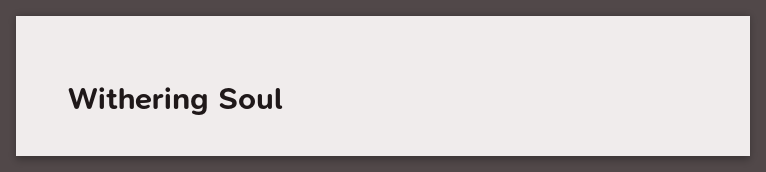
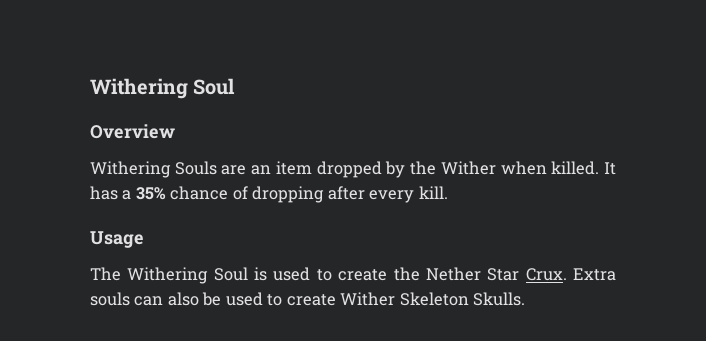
[68,87,283,115] Withering Soul -> [90,78,236,99] [90,124,175,139] [90,161,617,178] [90,186,448,203] [90,231,144,248] [90,267,617,284] [90,292,526,306] Withering Soul // Overview // Withering Souls are an item dropped by the Wither when killed. It has a 35% chance of dropping after every kill. // Usage // The Withering Soul is used to create the Nether Star Crux. Extra souls can also be used to create Wither Skeleton Skulls.

